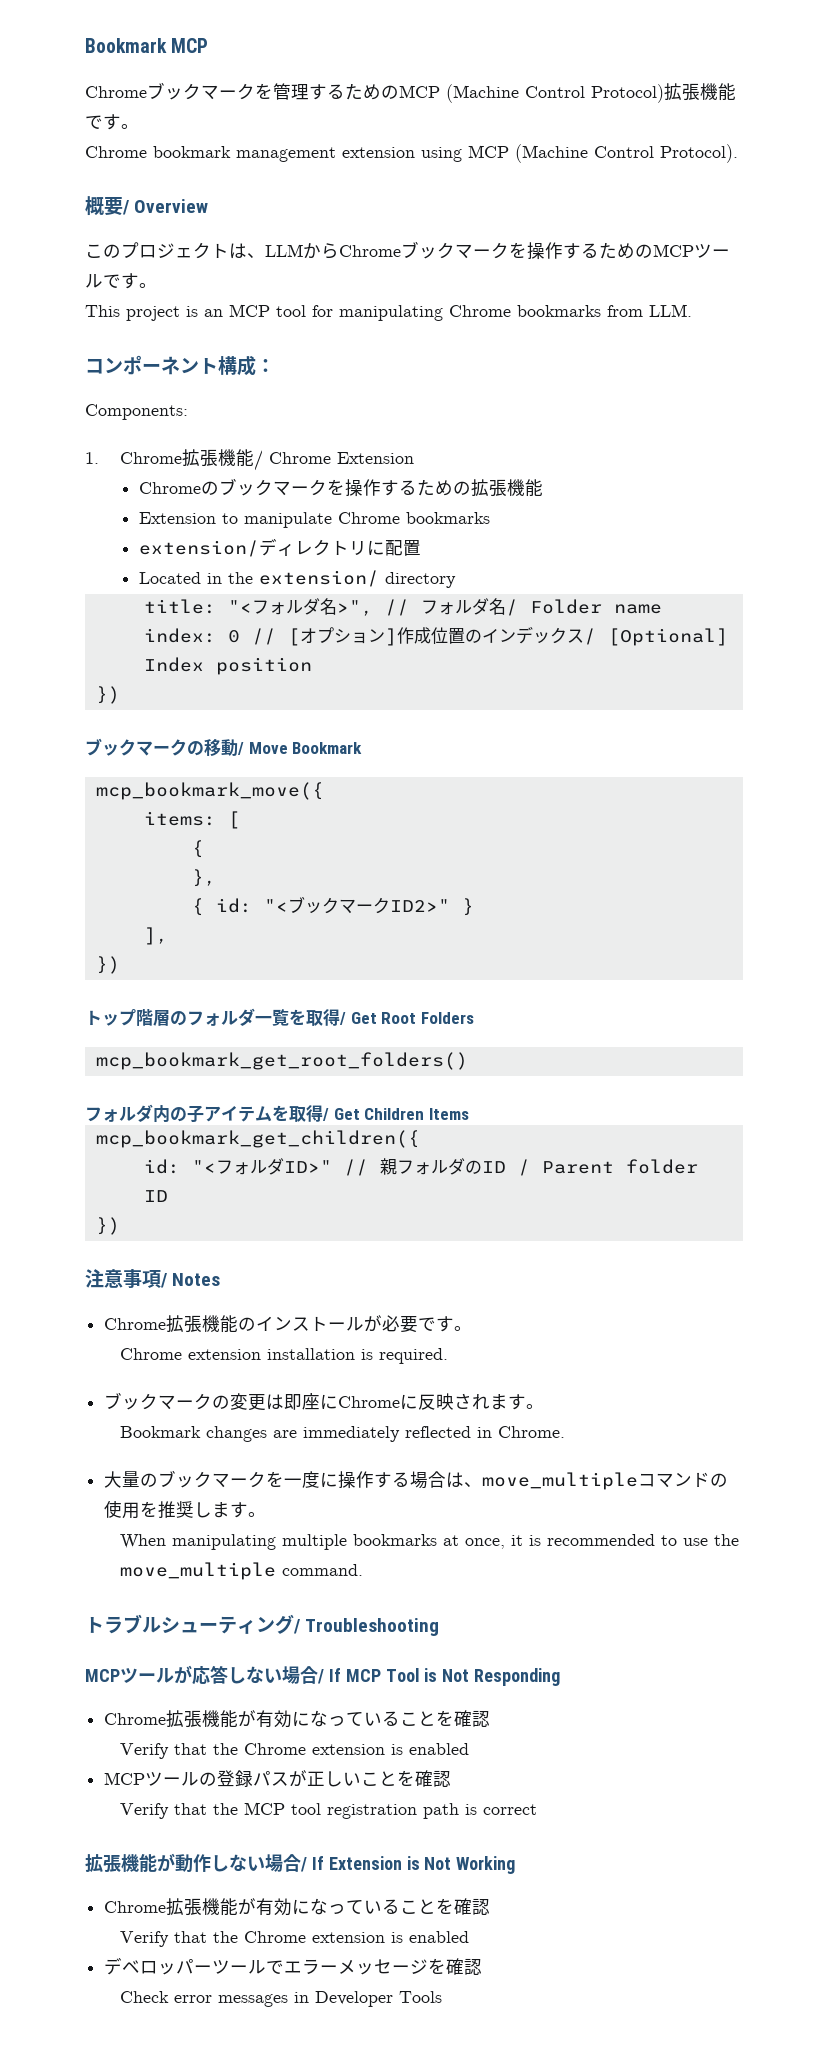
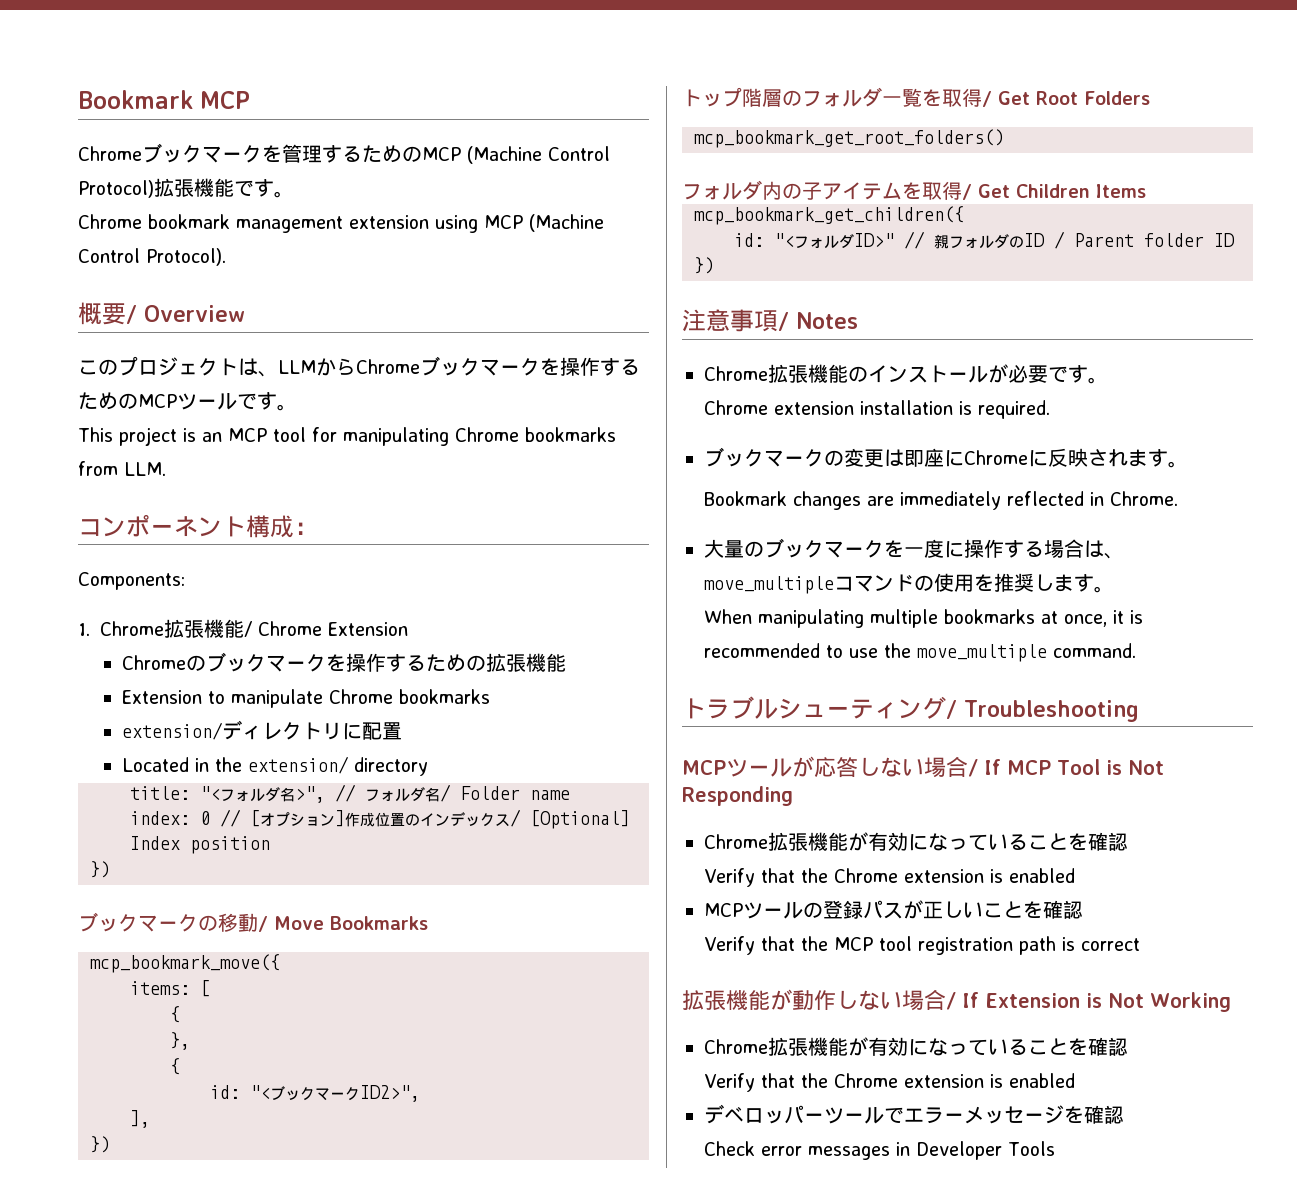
[292,742,363,754] Bookmark -> [330,916,428,930] Bookmarks
(204, 907) none -> (180, 1066) //
[389,898,474,916] ID2>" } -> [360,1085,420,1102] ID2>",

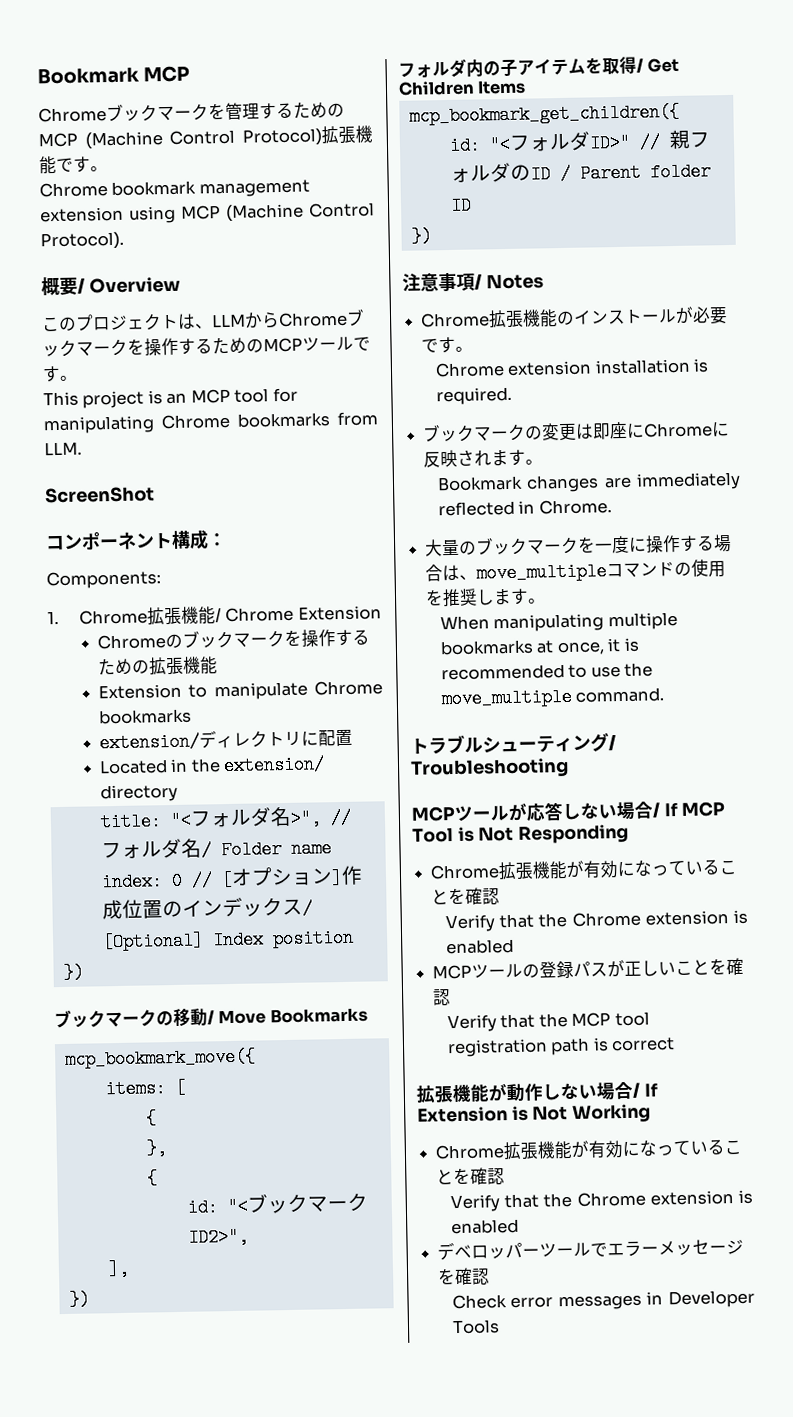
(166, 469) none -> [45,486,155,504] // ScreenShot
[682,87,1150,107] [694,129,1004,148] // トップ階層のフォルダ一覧を取得/ Get Root Folders // mcp_bookmark_get_root_folders() -> (90, 1299) none

